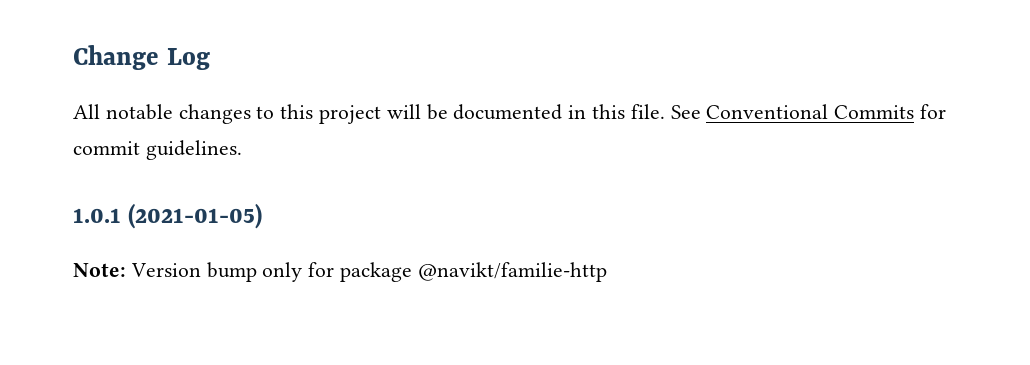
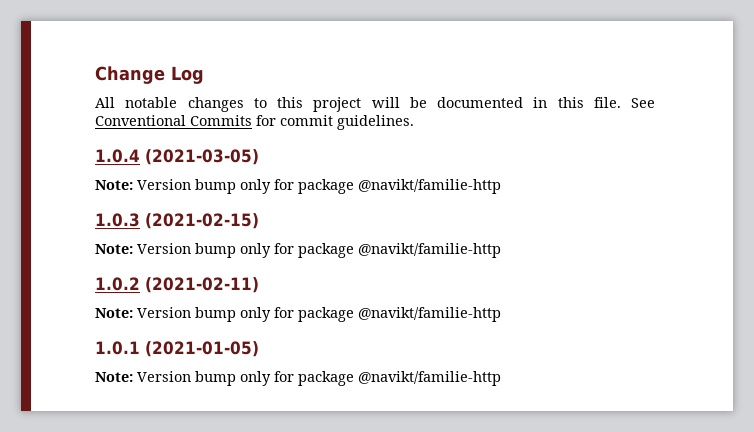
(242, 150) none -> [95,149,259,165] [95,179,501,194] [95,213,259,229] [95,243,501,258] [95,277,259,293] [95,307,501,322] // 1.0.4 (2021-03-05) // Note: Version bump only for package @navikt/familie-http // 1.0.3 (2021-02-15) // Note: Version bump only for package @navikt/familie-http // 1.0.2 (2021-02-11) // Note: Version bump only for package @navikt/familie-http

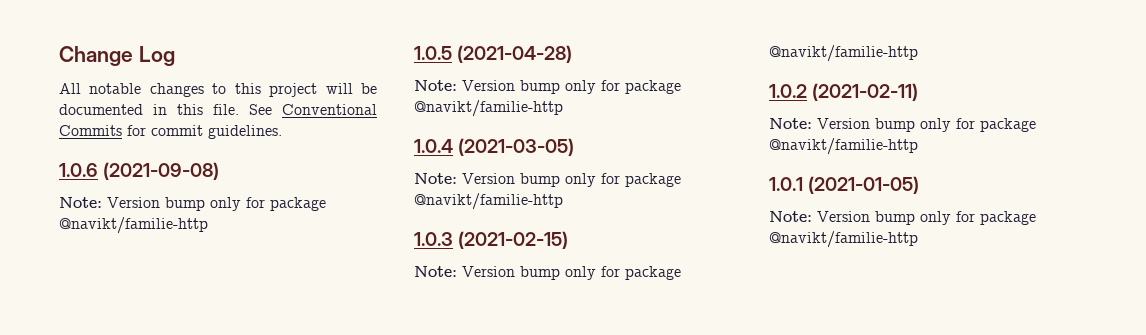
(414, 122) none -> [59,162,220,180] [59,197,326,211] [59,217,208,234] [414,45,573,63] [414,80,681,94] [414,100,563,117] // 1.0.6 (2021-09-08) // Note: Version bump only for package @navikt/familie-http // 1.0.5 (2021-04-28) // Note: Version bump only for package @navikt/familie-http

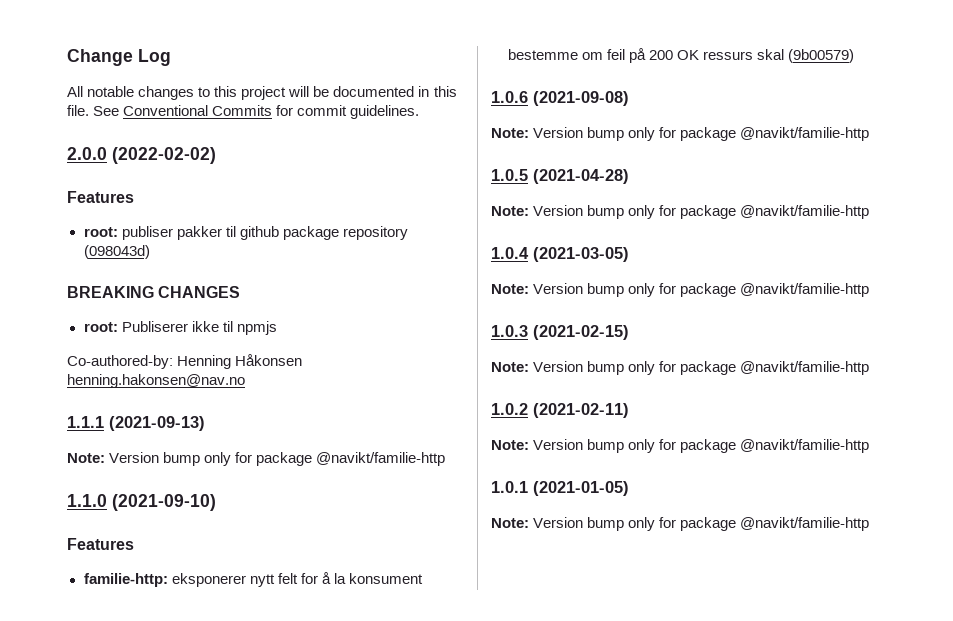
(282, 132) none -> [67,147,216,164] [67,191,134,203] [83,226,408,240] [83,245,150,259] [67,286,241,298] [83,321,277,335] [67,354,303,369] [67,374,245,388] [67,416,205,431] [67,452,446,466] [67,494,216,511] [67,538,134,550] [83,572,423,587] [507,48,854,63] // 2.0.0 (2022-02-02) // Features // root: publiser pakker til github package repository (098043d) // BREAKING CHANGES // root: Publiserer ikke til npmjs // Co-authored-by: Henning Håkonsen henning.hakonsen@nav.no // 1.1.1 (2021-09-13) // Note: Version bump only for package @navikt/familie-http // 1.1.0 (2021-09-10) // Features // familie-http: eksponerer nytt felt for å la konsument bestemme om feil på 200 OK ressurs skal (9b00579)

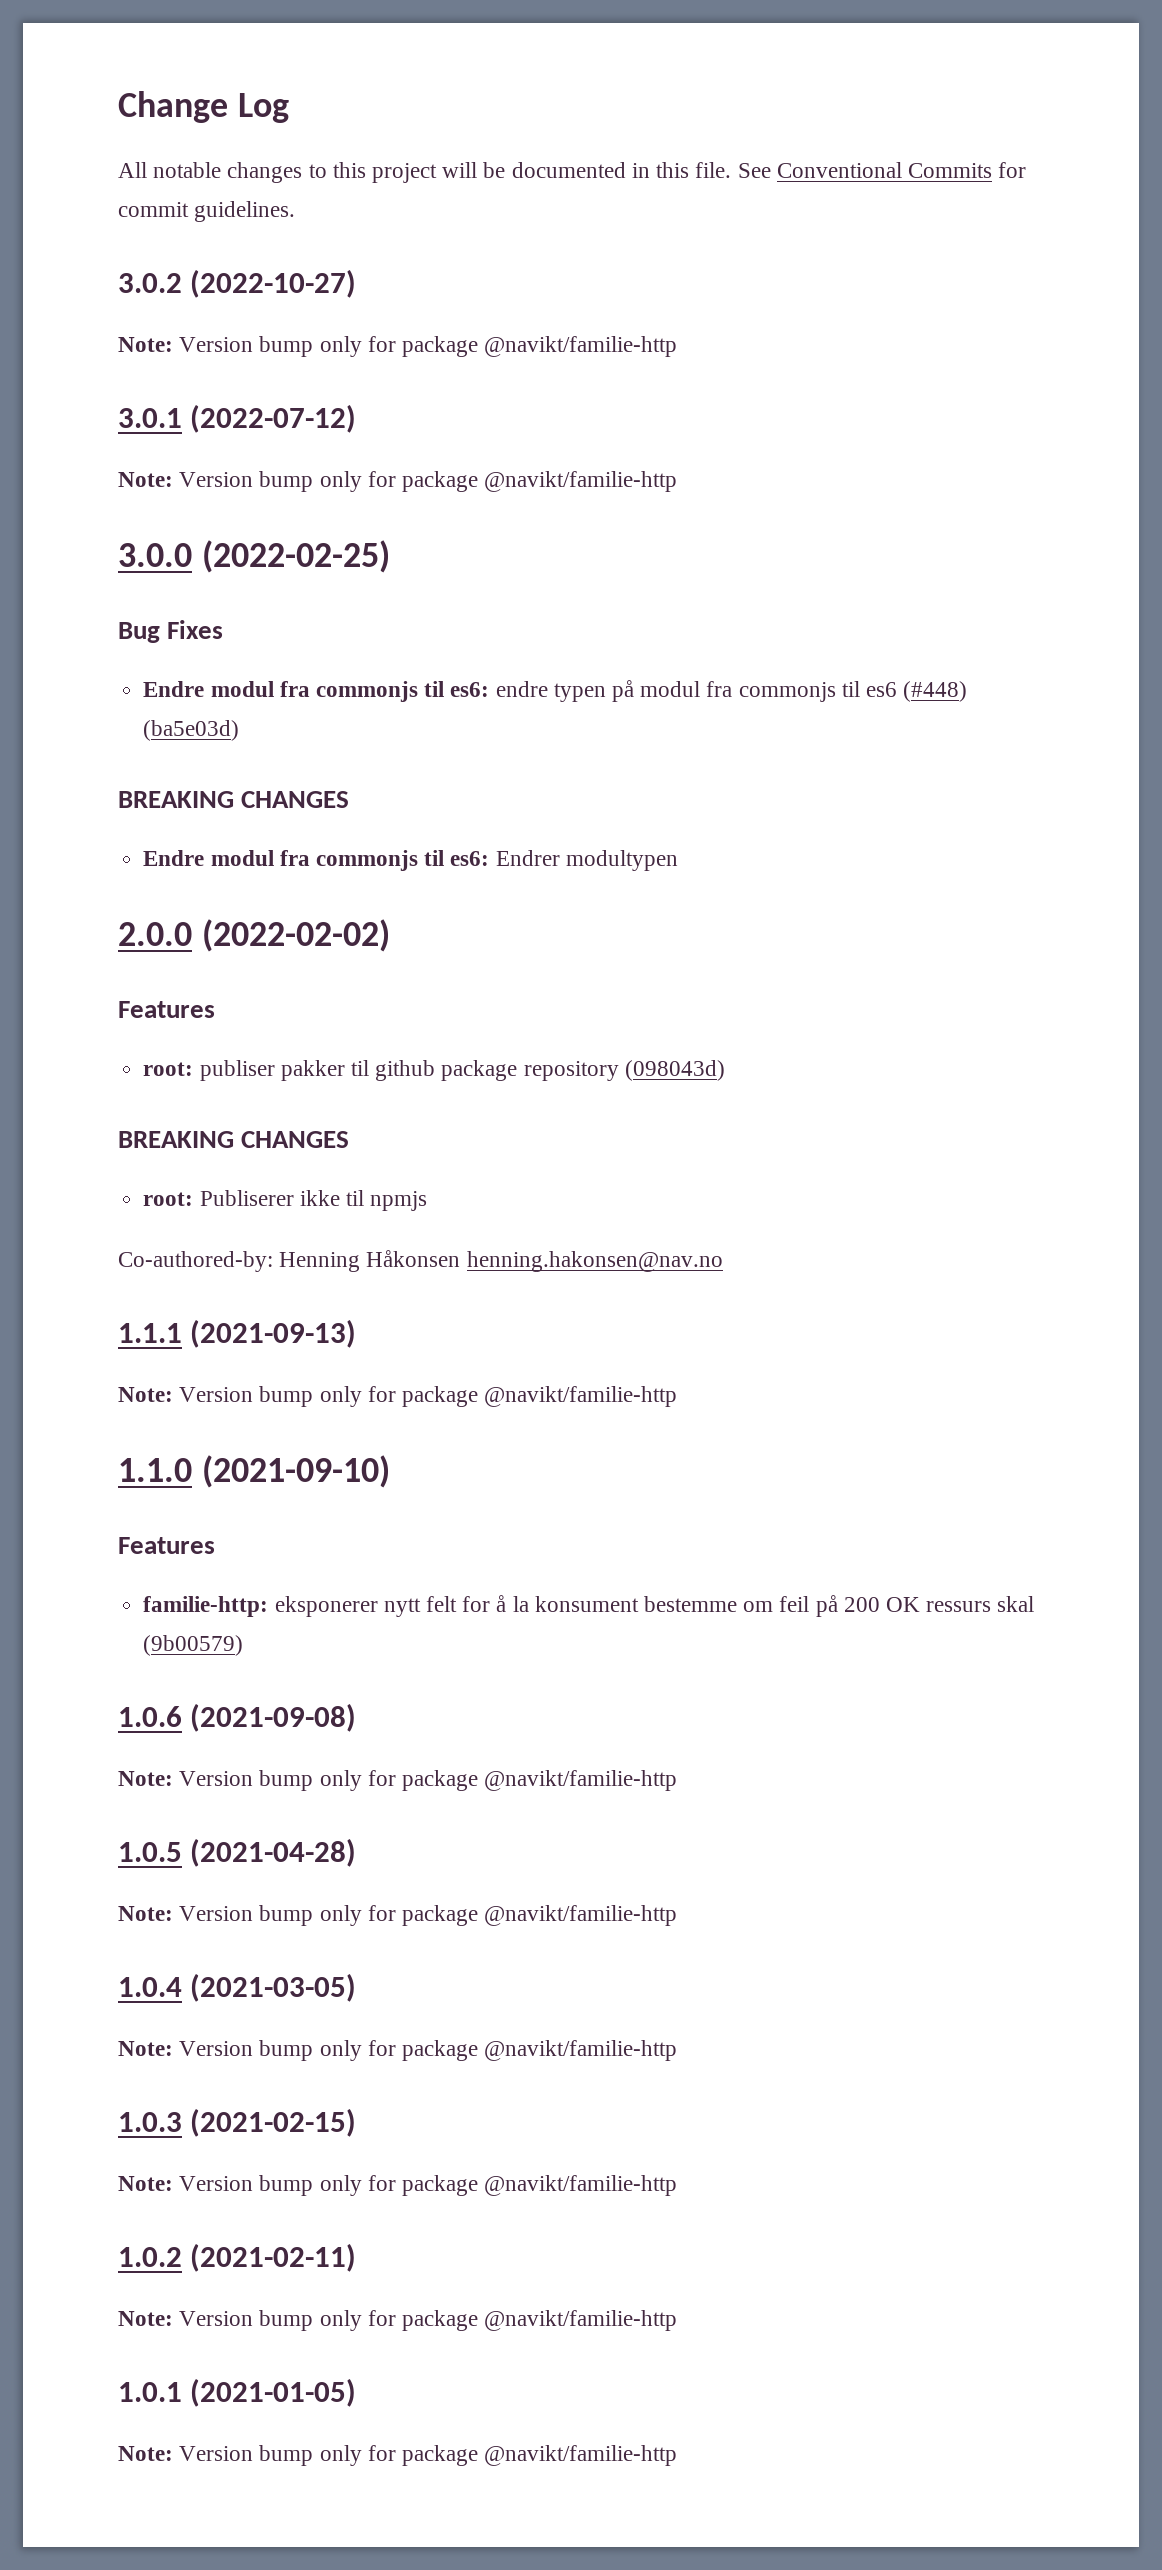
(420, 112) none -> [118,269,357,298] [118,336,678,357] [118,404,357,433] [118,471,678,492] [118,540,390,573] [118,620,224,643] [143,680,968,702] [143,720,240,741] [118,791,350,808] [143,850,678,871] // 3.0.2 (2022-10-27) // Note: Version bump only for package @navikt/familie-http // 3.0.1 (2022-07-12) // Note: Version bump only for package @navikt/familie-http // 3.0.0 (2022-02-25) // Bug Fixes // Endre modul fra commonjs til es6: endre typen på modul fra commonjs til es6 (#448) (ba5e03d) // BREAKING CHANGES // Endre modul fra commonjs til es6: Endrer modultypen

